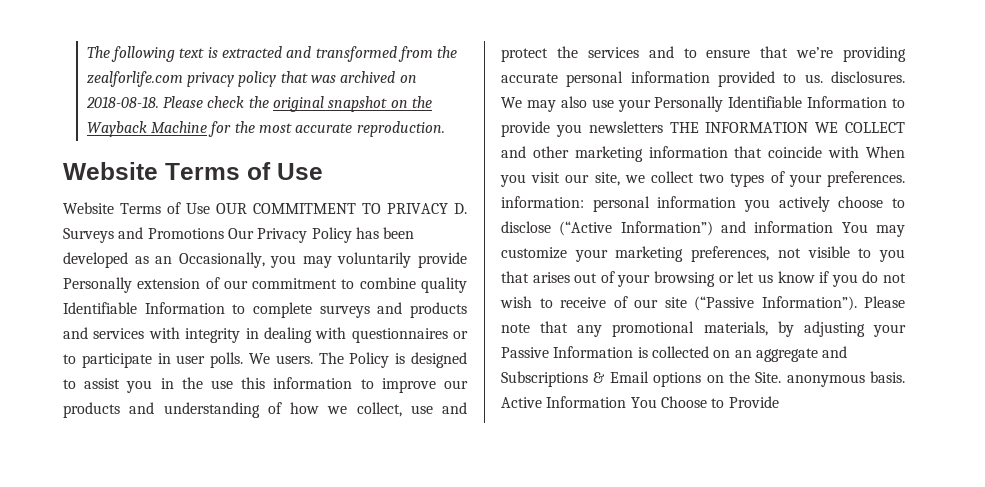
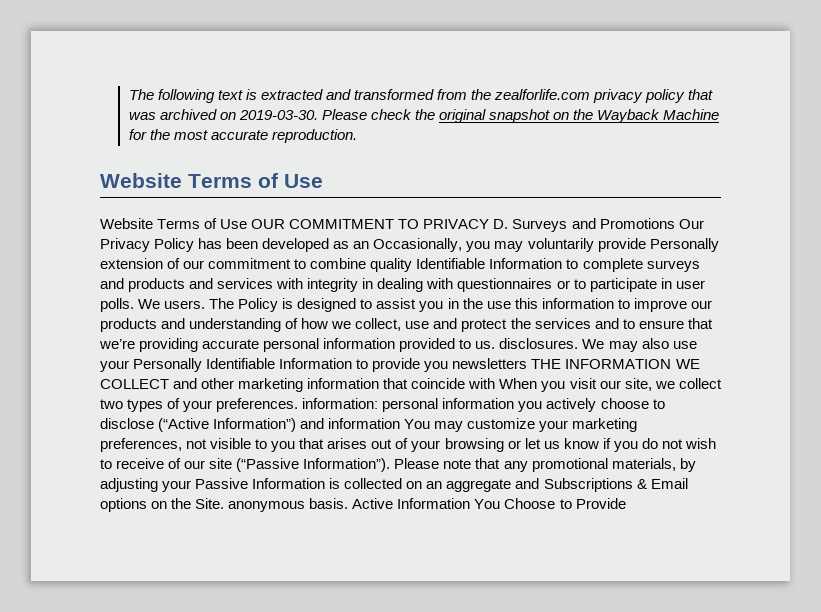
[85,96,159,108] 2018-08-18. -> [238,110,318,120] 2019-03-30.

